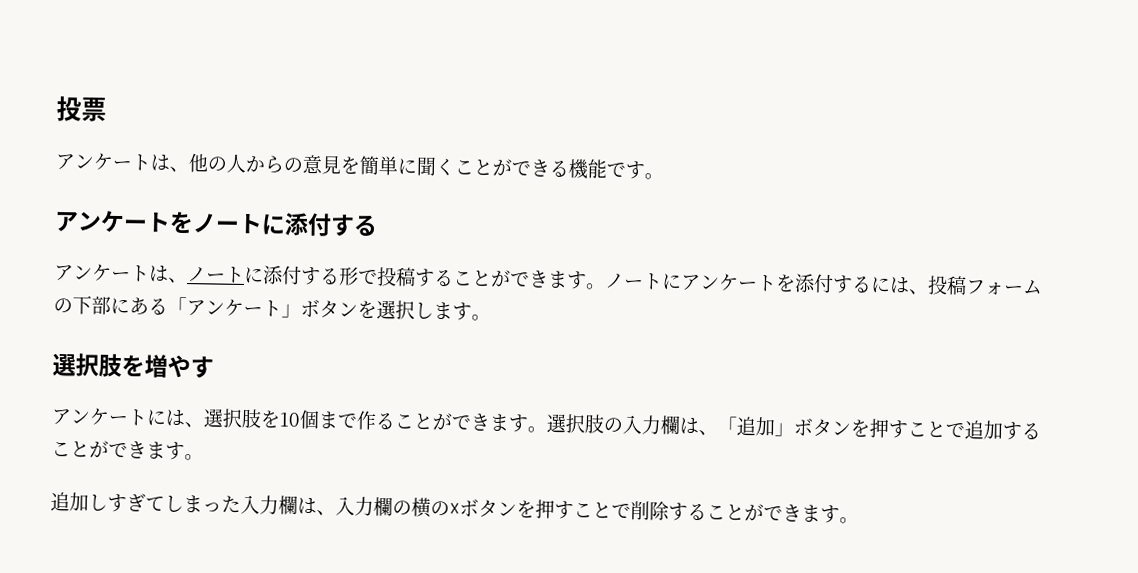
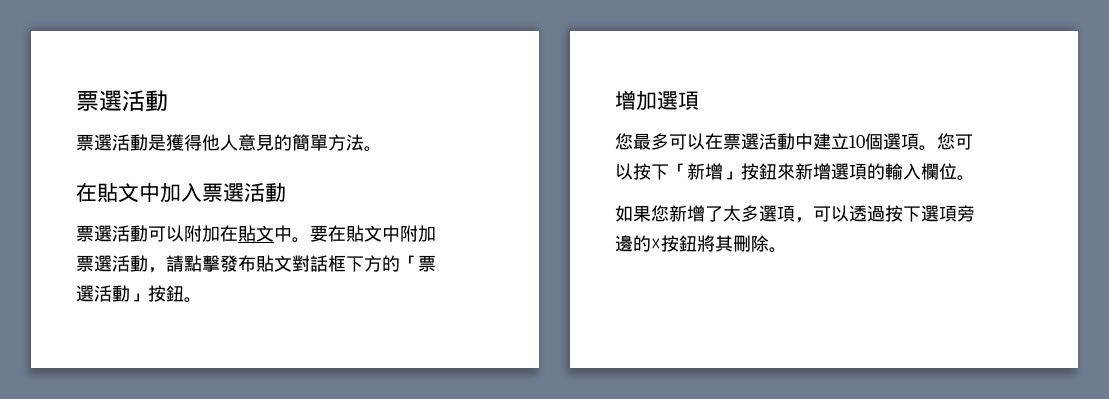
[56,96,107,122] [55,152,664,180] [54,210,378,237] [54,263,1043,296] [53,295,491,321] [52,352,214,379] [51,407,1041,441] [51,440,204,461] [50,491,840,524] 投票 // アンケートは、他の人からの意見を簡単に聞くことができる機能です。 // アンケートをノートに添付する // アンケートは、ノートに添付する形で投稿することができます。ノートにアンケートを添付するには、投稿フォームの下部にある「アンケート」ボタンを選択します。 // 選択肢を増やす // アンケートには、選択肢を10個まで作ることができます。選択肢の入力欄は、「追加」ボタンを押すことで追加することができます。 // 追加しすぎてしまった入力欄は、入力欄の横の☓ボタンを押すことで削除することができます -> [76,90,168,112] [76,134,382,152] [76,182,286,203] [76,225,436,243] [76,255,436,273] [76,285,202,303] [615,90,699,111] [615,133,973,151] [615,163,975,181] [615,205,975,223] [615,235,769,252] 票選活動 // 票選活動是獲得他人意見的簡單方法。 // 在貼文中加入票選活動 // 票選活動可以附加在貼文中。要在貼文中附加票選活動，請點擊發布貼文對話框下方的「票選活動」按鈕。 // 增加選項 // 您最多可以在票選活動中建立10個選項。您可以按下「新增」按鈕來新增選項的輸入欄位。 // 如果您新增了太多選項，可以透過按下選項旁邊的☓按鈕將其刪除

